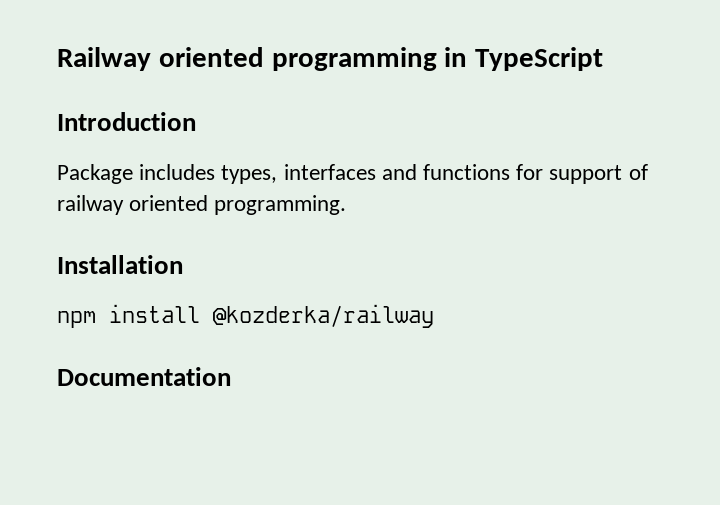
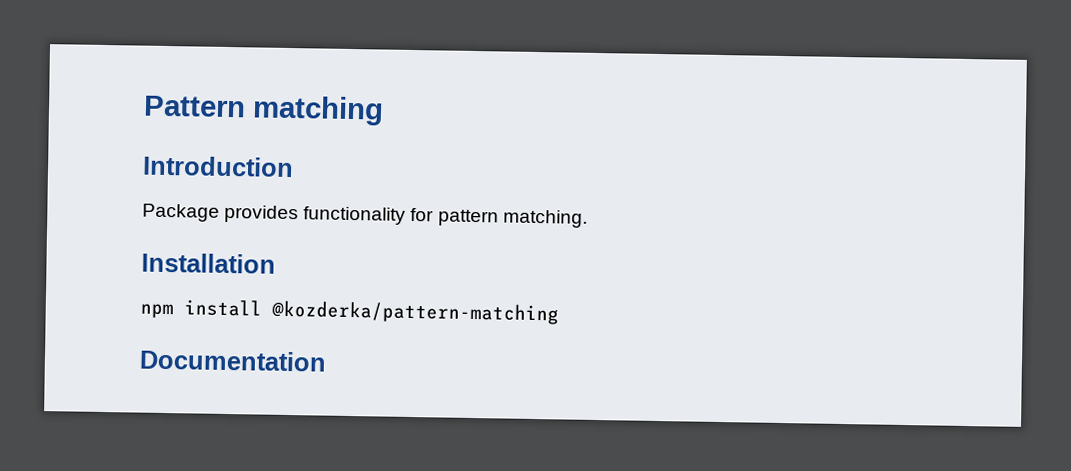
[57,47,604,71] [57,112,196,131] [57,164,648,184] [57,195,347,215] Railway oriented programming in TypeScript // Introduction // Package includes types, interfaces and functions for support of railway oriented programming. -> [143,95,384,126] [142,155,294,178] [142,203,588,228] Pattern matching // Introduction // Package provides functionality for pattern matching.
[213,304,434,328] @kozderka/railway -> [271,300,559,325] @kozderka/pattern-matching

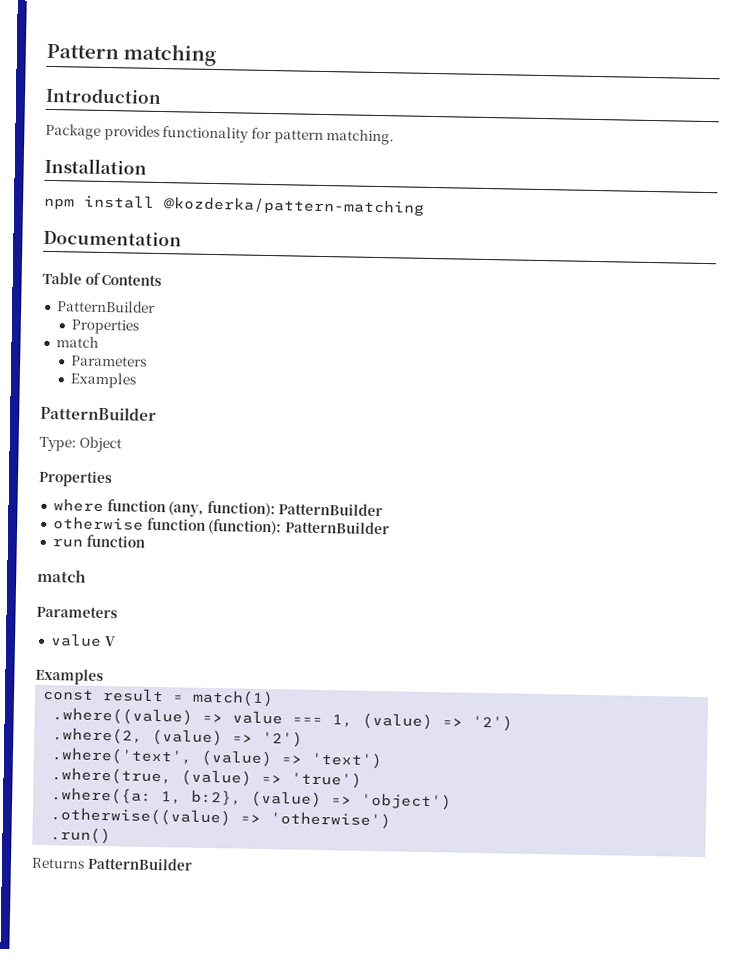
(327, 360) none -> [42,271,163,287] [56,300,156,313] [71,319,140,335] [55,336,99,348] [71,355,148,367] [70,372,137,389] [40,405,157,421] [39,436,122,453] [38,470,113,488] [52,498,384,518] [52,516,390,536] [51,534,145,548] [37,568,86,583] [36,605,118,619] [49,633,116,647] [35,668,104,686] [42,688,275,708] [52,707,514,732] [52,727,304,748] [51,747,384,770] [51,767,363,789] [51,787,453,811] [50,807,392,830] [50,827,112,845] [31,856,193,871] // Table of Contents // PatternBuilder // Properties // match // Parameters // Examples // PatternBuilder // Type: Object // Properties // where function (any, function): PatternBuilder // otherwise function (function): PatternBuilder // run function // match // Parameters // value V // Examples // const result = match(1) // .where((value) => value === 1, (value) => '2') // .where(2, (value) => '2') // .where('text', (value) => 'text') // .where(true, (value) => 'true') // .where({a: 1, b:2}, (value) => 'object') // .otherwise((value) => 'otherwise') // .run() // Returns PatternBuilder

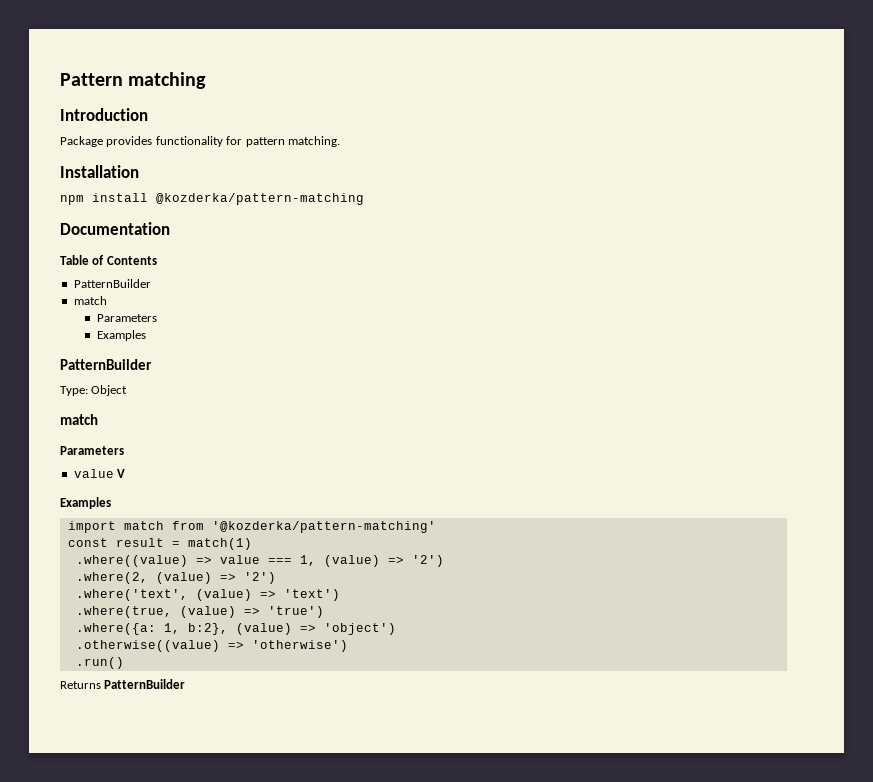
[71,319,140,335] // Properties -> (151, 283) none
[38,470,113,488] [52,498,384,518] [52,516,390,536] [51,534,145,548] // Properties // where function (any, function): PatternBuilder // otherwise function (function): PatternBuilder // run function -> (128, 390) none
(104, 677) none -> [67,521,436,533] // import match from '@kozderka/pattern-matching'

